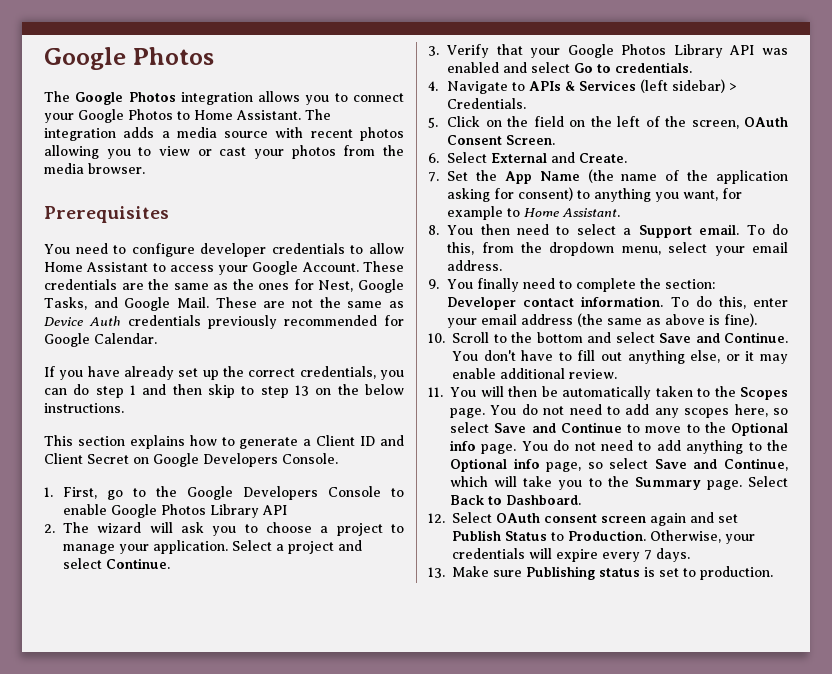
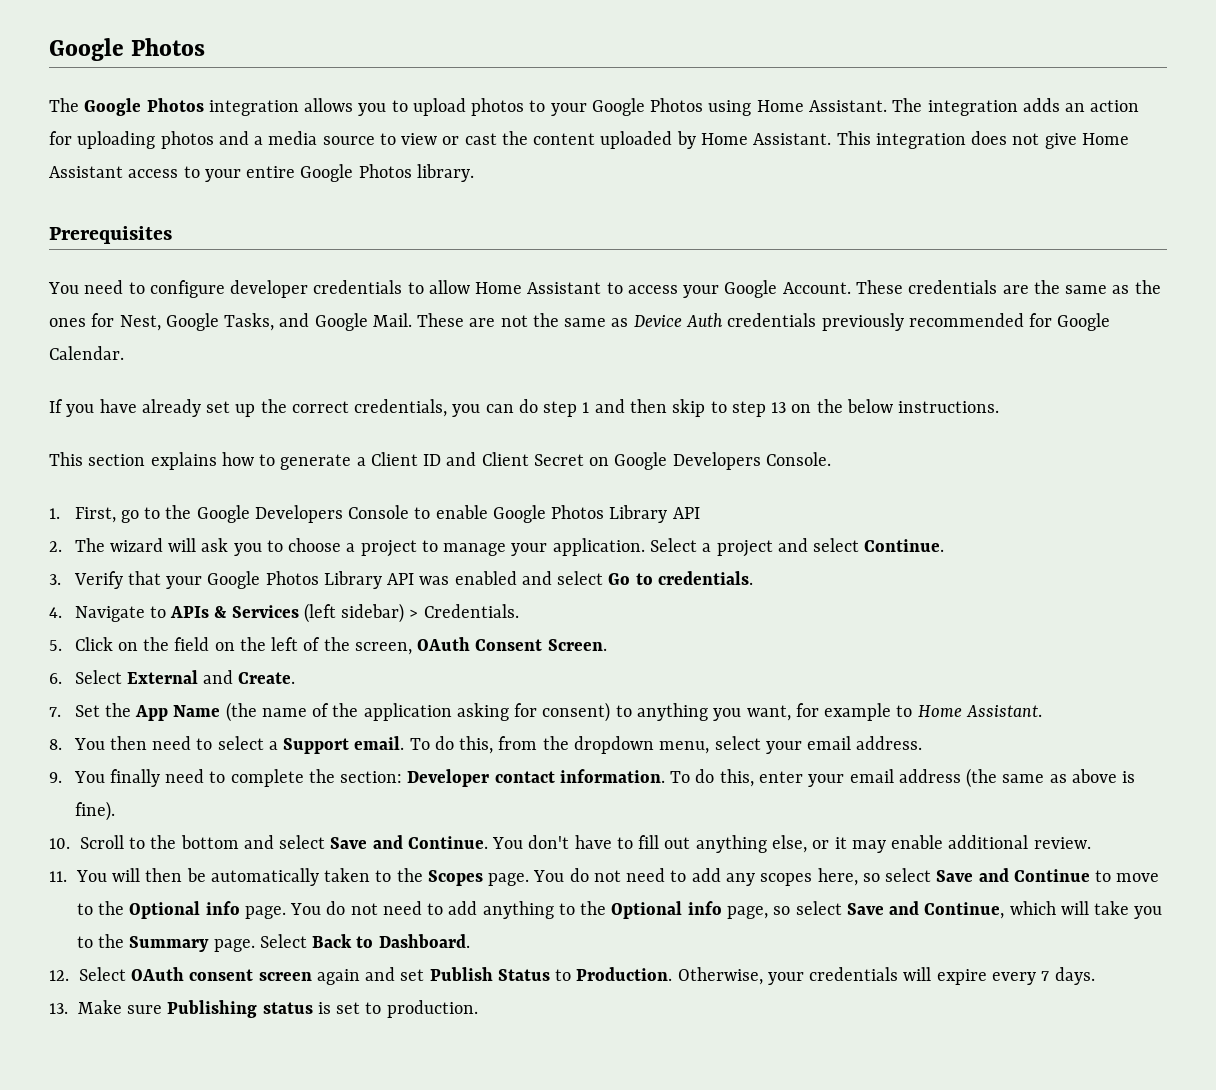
[352,93,404,102] [44,109,190,123] connect your Google Photos to -> [412,98,752,116] upload photos to your Google Photos using
[161,127,404,141] [44,145,404,159] [44,163,145,174] a media source with recent photos allowing you to view or cast your photos from the media browser. -> [1065,100,1140,112] [49,131,1129,149] [49,164,474,182] an action for uploading photos and a media source to view or cast the content uploaded by Home Assistant. This integration does not give Home Assistant access to your entire Google Photos library.

